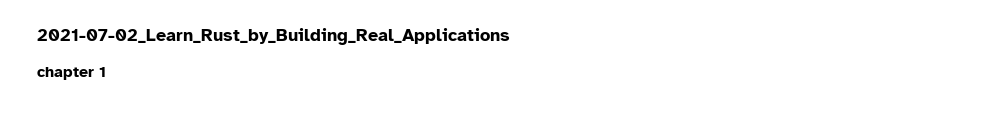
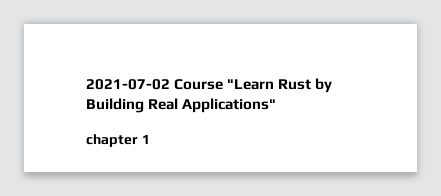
[37,28,510,45] 2021-07-02_Learn_Rust_by_Building_Real_Applications -> [86,78,333,93] [86,98,277,113] 2021-07-02 Course "Learn Rust by Building Real Applications"

